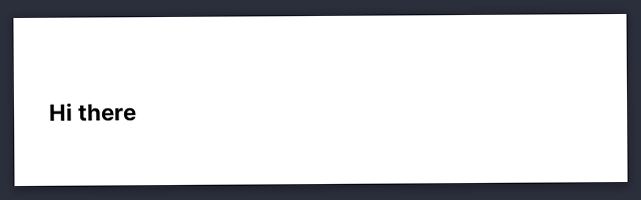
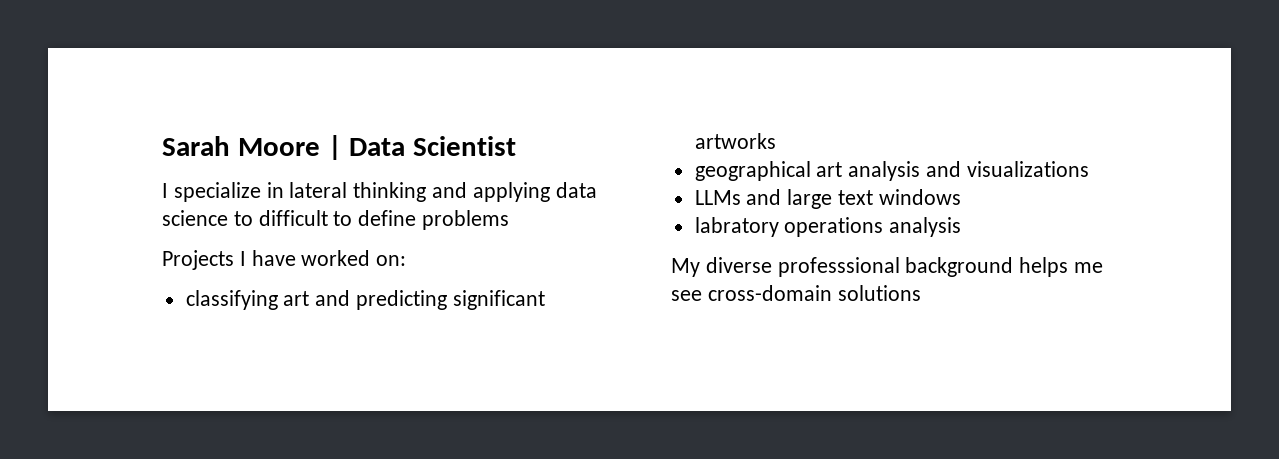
[49,102,138,122] Hi there -> [162,135,517,160] [162,182,597,202] [162,210,510,230] [162,250,407,270] [185,290,545,310] [694,133,776,149] [694,161,1089,181] [694,189,961,209] [694,217,962,237] [671,257,1104,277] [671,285,921,301] Sarah Moore | Data Scientist // I specialize in lateral thinking and applying data science to difficult to define problems // Projects I have worked on: // classifying art and predicting significant artworks // geographical art analysis and visualizations // LLMs and large text windows // labratory operations analysis // My diverse professsional background helps me see cross-domain solutions

